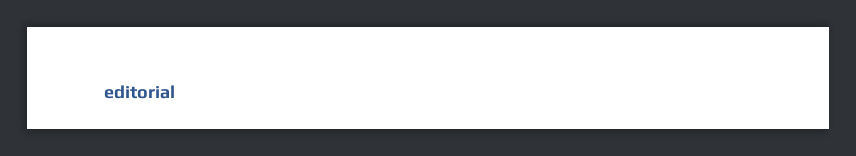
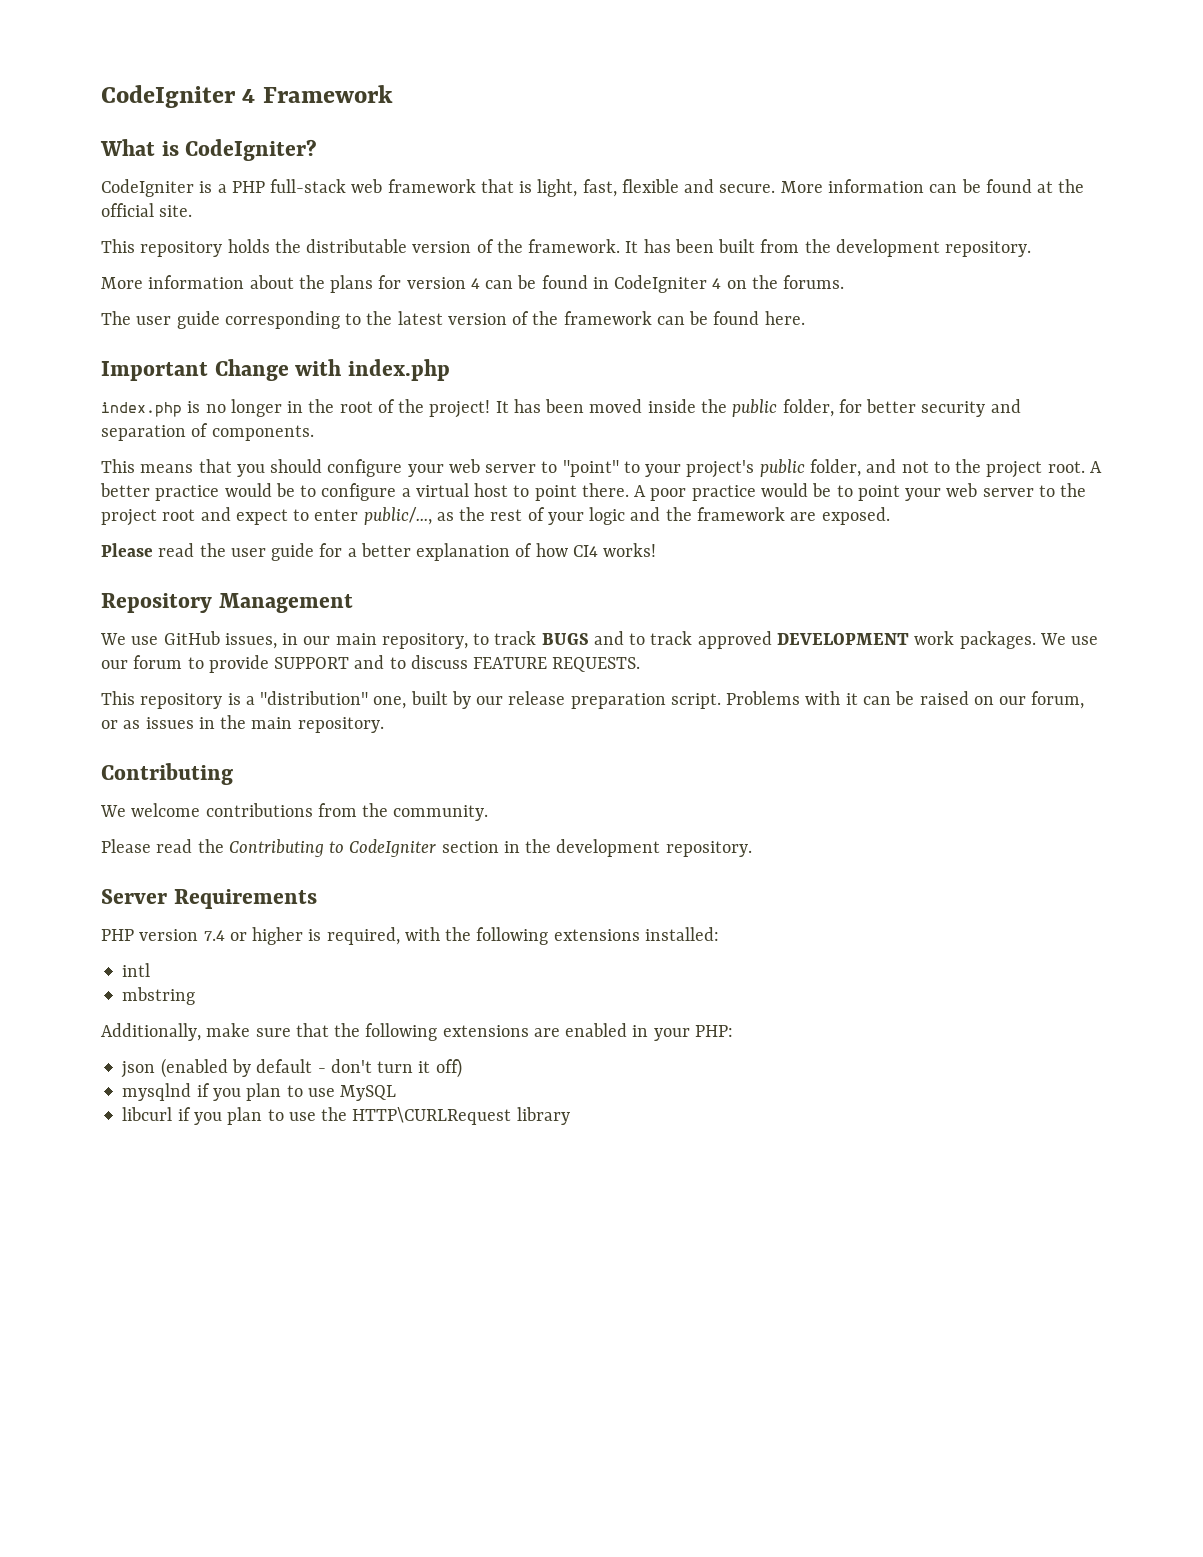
[104,85,175,99] editorial -> [101,85,393,108] [100,139,318,161] [101,179,1085,197] [101,203,193,217] [101,239,1032,257] [101,275,845,293] [101,311,805,329] [101,359,450,381] [101,399,1021,418] [101,423,314,441] [101,459,1102,478] [100,483,1087,501] [101,507,890,526] [101,543,657,561] [101,593,353,613] [100,631,1099,649] [101,655,641,673] [101,691,1085,709] [101,715,384,733] [101,763,233,785] [100,803,489,821] [101,839,752,857] [101,889,317,909] [101,927,719,945] [122,963,151,977] [122,987,196,1005] [101,1023,733,1041] [121,1058,462,1078] [122,1083,397,1101] [122,1107,570,1125] CodeIgniter 4 Framework // What is CodeIgniter? // CodeIgniter is a PHP full-stack web framework that is light, fast, flexible and secure. More information can be found at the official site. // This repository holds the distributable version of the framework. It has been built from the development repository. // More information about the plans for version 4 can be found in CodeIgniter 4 on the forums. // The user guide corresponding to the latest version of the framework can be found here. // Important Change with index.php // index.php is no longer in the root of the project! It has been moved inside the public folder, for better security and separation of components. // This means that you should configure your web server to "point" to your project's public folder, and not to the project root. A better practice would be to configure a virtual host to point there. A poor practice would be to point your web server to the project root and expect to enter public/..., as the rest of your logic and the framework are exposed. // Please read the user guide for a better explanation of how CI4 works! // Repository Management // We use GitHub issues, in our main repository, to track BUGS and to track approved DEVELOPMENT work packages. We use our forum to provide SUPPORT and to discuss FEATURE REQUESTS. // This repository is a "distribution" one, built by our release preparation script. Problems with it can be raised on our forum, or as issues in the main repository. // Contributing // We welcome contributions from the community. // Please read the Contributing to CodeIgniter section in the development repository. // Server Requirements // PHP version 7.4 or higher is required, with the following extensions installed: // intl // mbstring // Additionally, make sure that the following extensions are enabled in your PHP: // json (enabled by default - don't turn it off) // mysqlnd if you plan to use MySQL // libcurl if you plan to use the HTTP\CURLRequest library

